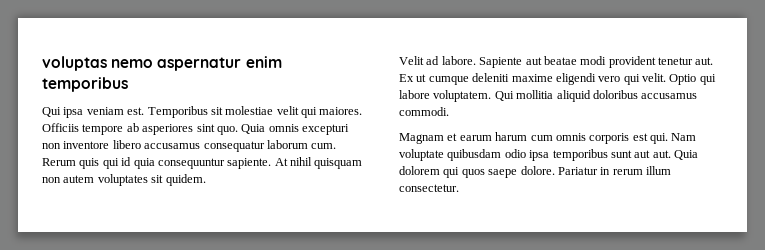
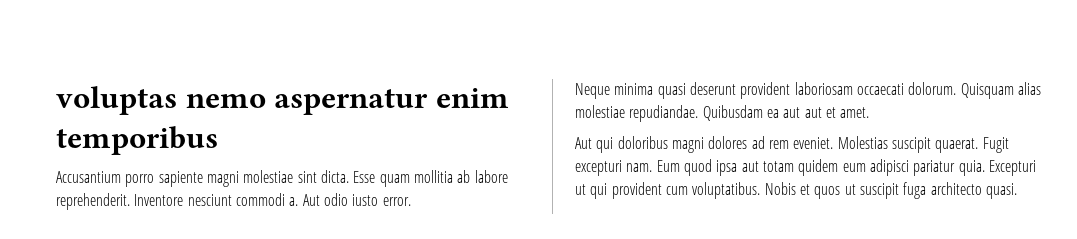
[42,106,363,118] [42,123,349,135] [42,140,337,152] [42,157,363,169] [42,174,206,186] [399,56,714,68] [399,73,716,85] [399,90,698,102] [399,107,449,116] [399,132,697,144] [399,149,698,161] [399,166,671,178] [399,184,459,192] Qui ipsa veniam est. Temporibus sit molestiae velit qui maiores. Officiis tempore ab asperiores sint quo. Quia omnis excepturi non inventore libero accusamus consequatur laborum cum. Rerum quis qui id quia consequuntur sapiente. At nihil quisquam non autem voluptates sit quidem. // Velit ad labore. Sapiente aut beatae modi provident tenetur aut. Ex ut cumque deleniti maxime eligendi vero qui velit. Optio qui labore voluptatem. Qui mollitia aliquid doloribus accusamus commodi. // Magnam et earum harum cum omnis corporis est qui. Nam voluptate quibusdam odio ipsa temporibus sunt aut aut. Quia dolorem qui quos saepe dolore. Pariatur in rerum illum consectetur. -> [56,170,508,187] [56,193,411,210] [575,82,1041,99] [575,105,870,122] [575,136,1009,153] [575,159,1036,176] [575,182,1017,199] Accusantium porro sapiente magni molestiae sint dicta. Esse quam mollitia ab labore reprehenderit. Inventore nesciunt commodi a. Aut odio iusto error. // Neque minima quasi deserunt provident laboriosam occaecati dolorum. Quisquam alias molestiae repudiandae. Quibusdam ea aut aut et amet. // Aut qui doloribus magni dolores ad rem eveniet. Molestias suscipit quaerat. Fugit excepturi nam. Eum quod ipsa aut totam quidem eum adipisci pariatur quia. Excepturi ut qui provident cum voluptatibus. Nobis et quos ut suscipit fuga architecto quasi.

